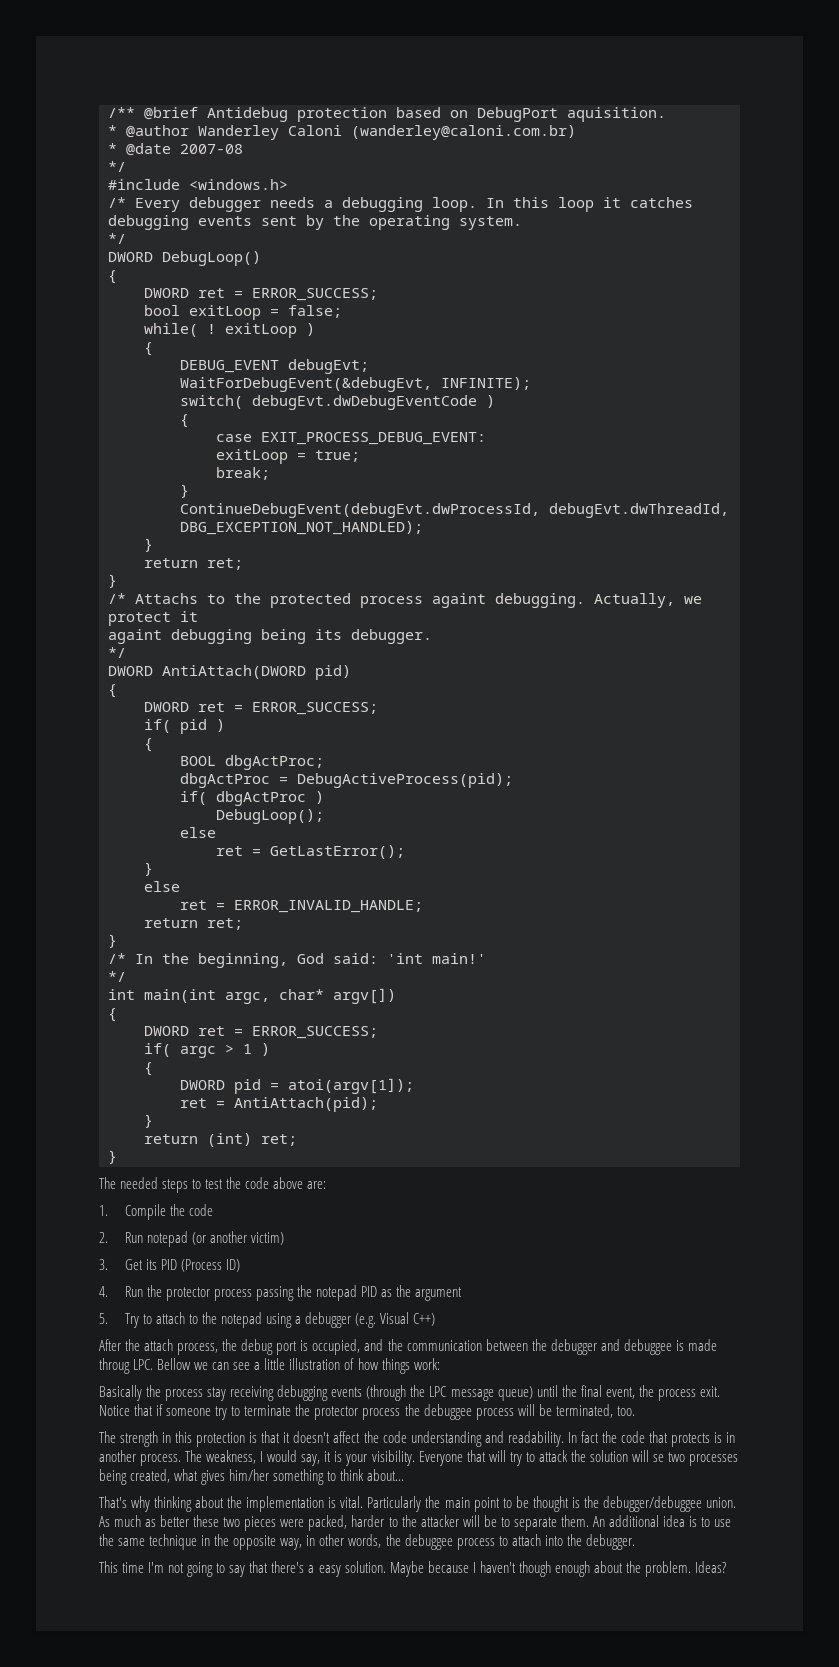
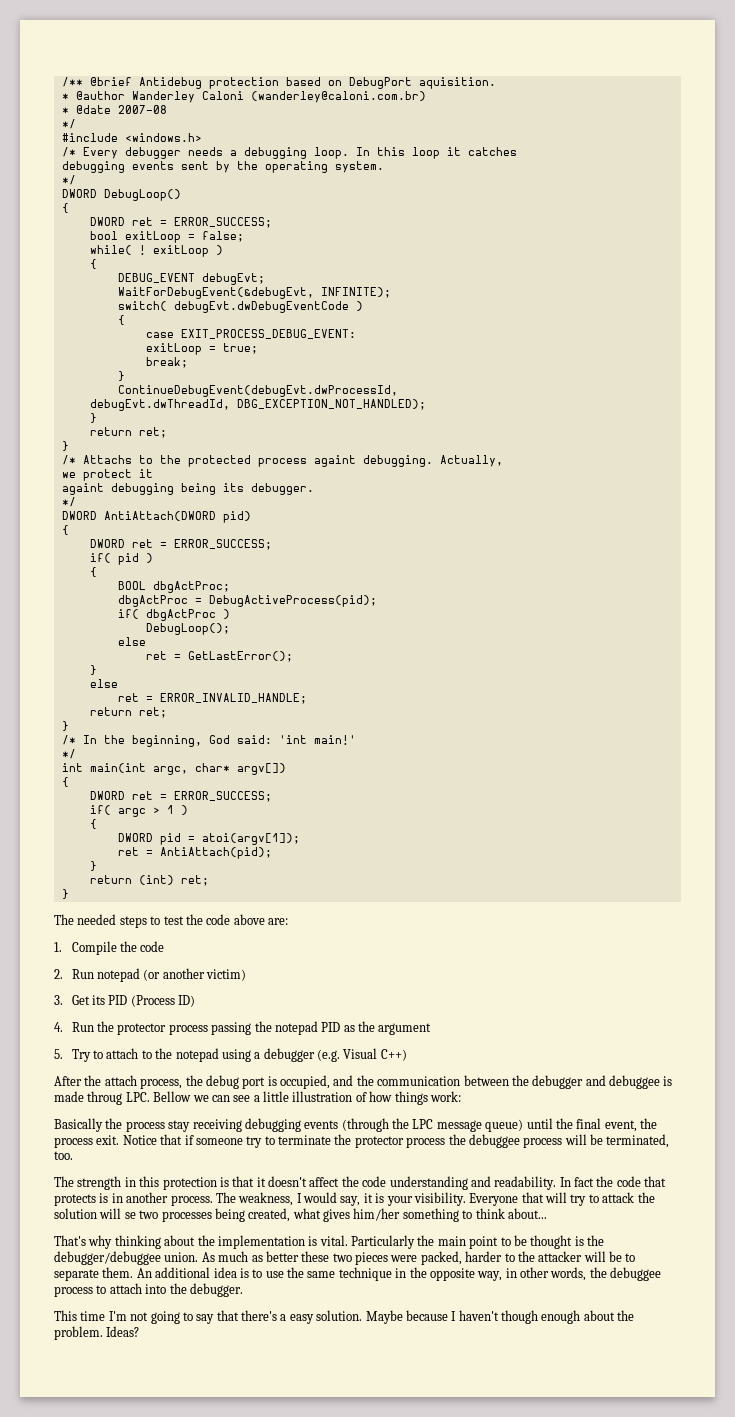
(540, 510) none -> (398, 391) //
(675, 600) none -> (503, 461) //

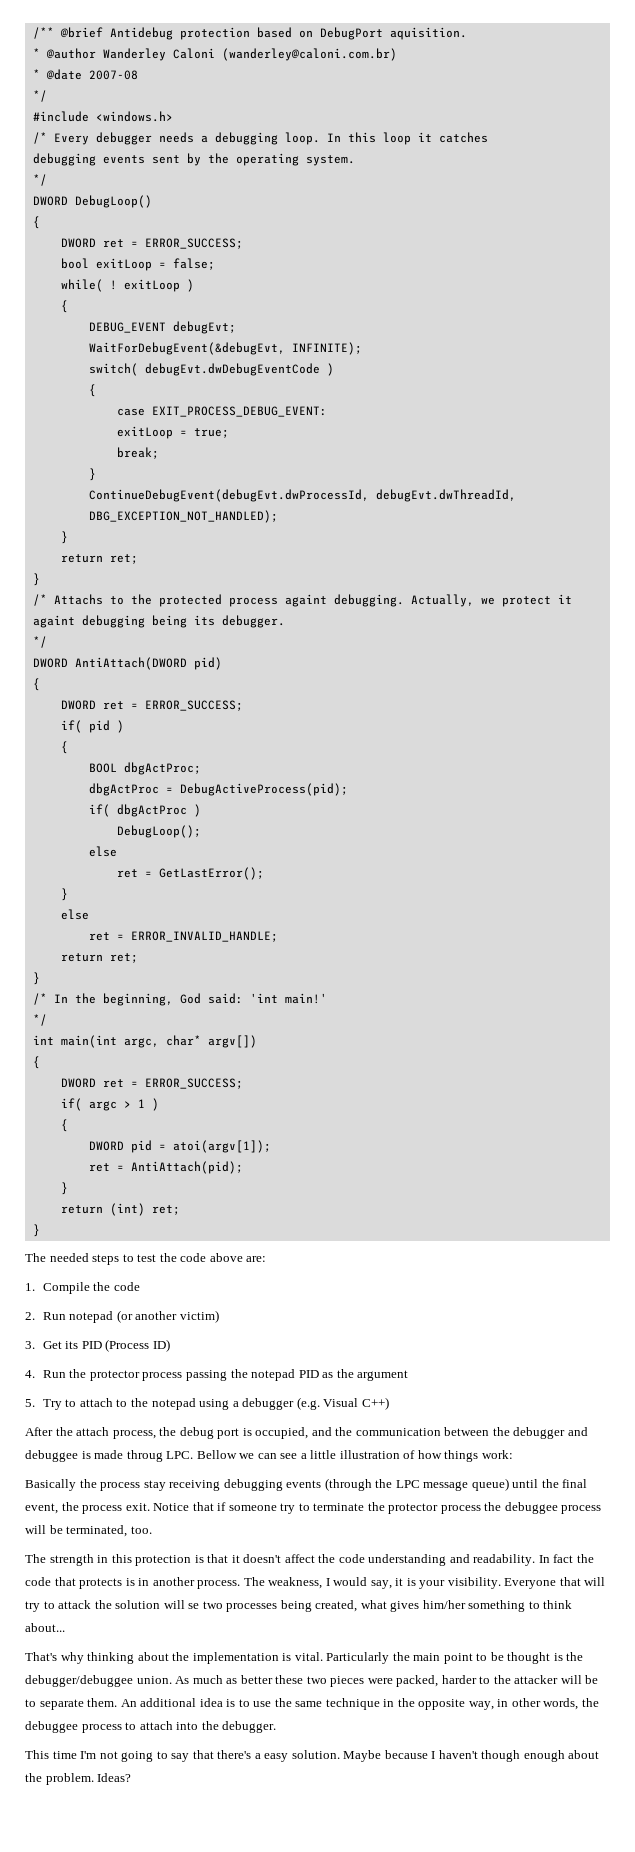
(398, 391) // -> (369, 495) none
(503, 461) // -> (474, 600) none

